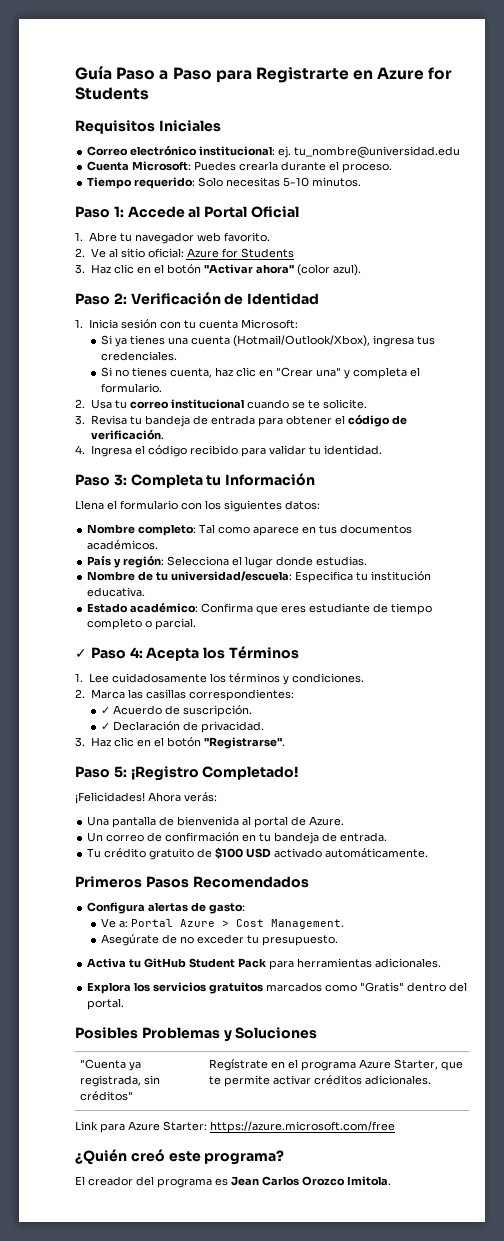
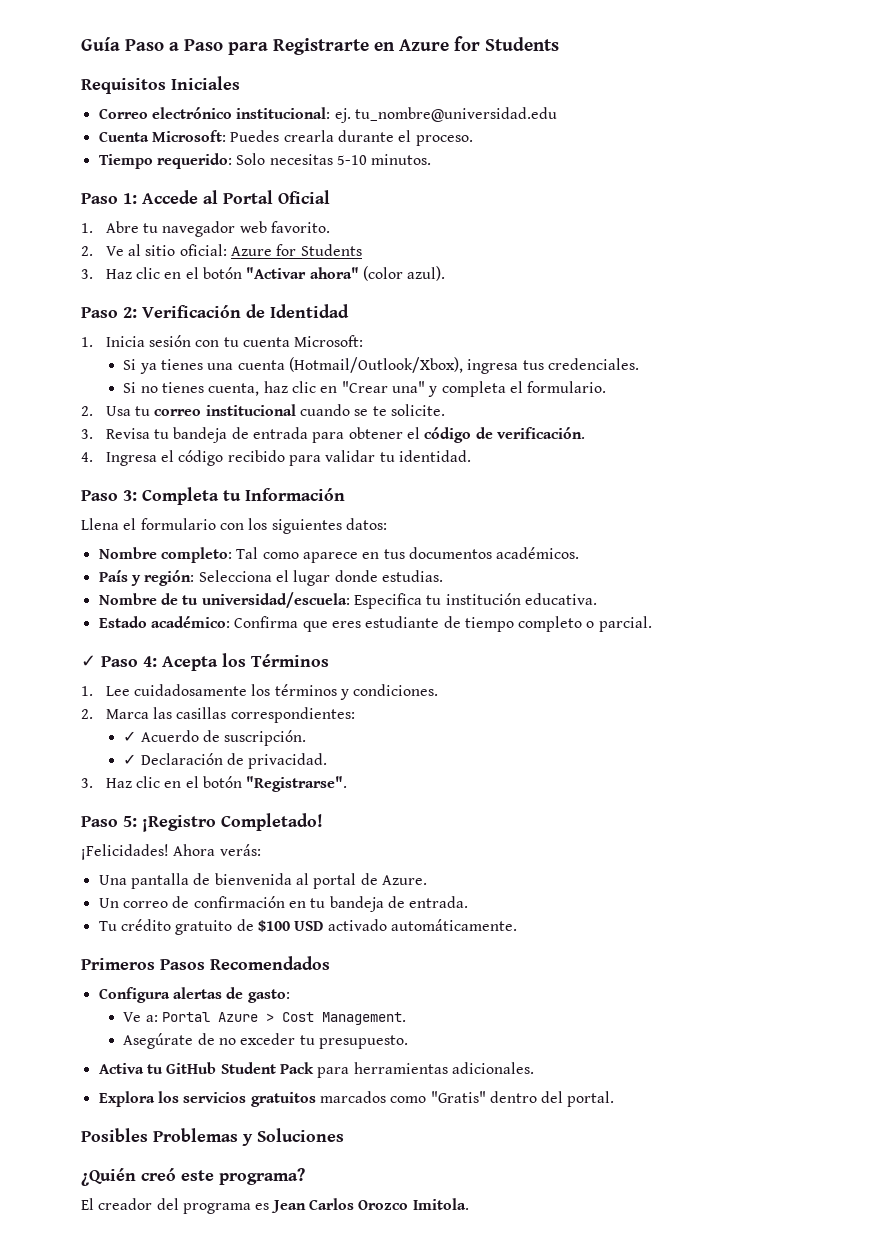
[79,1059,141,1071] [79,1075,160,1087] [79,1091,133,1101] [208,1059,463,1071] [208,1075,431,1087] [75,1121,395,1133] // "Cuenta ya registrada, sin créditos" | Regístrate en el programa Azure Starter, que te permite activar créditos adicionales. // Link para Azure Starter: https://azure.microsoft.com/free -> (344, 1135) none

